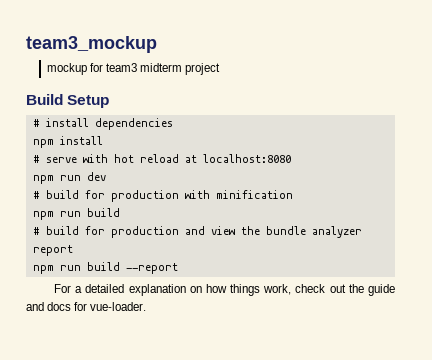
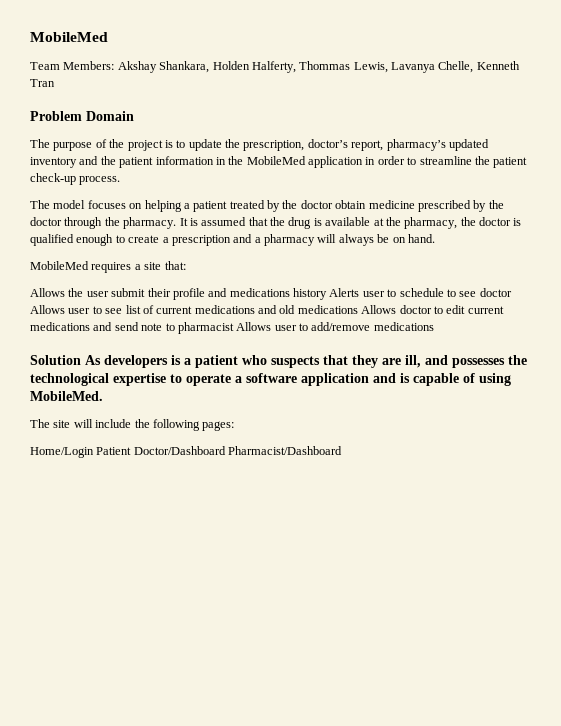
[26,36,157,53] [46,63,221,75] [26,94,110,108] [32,118,173,130] [32,136,103,148] [32,154,291,163] [32,172,106,184] [32,190,293,202] [32,208,120,220] [32,226,362,238] [32,245,73,256] [32,262,178,274] [53,284,395,296] [26,302,147,311] team3_mockup // mockup for team3 midterm project // Build Setup // # install dependencies // npm install // # serve with hot reload at localhost:8080 // npm run dev // # build for production with minification // npm run build // # build for production and view the bundle analyzer report // npm run build --report // For a detailed explanation on how things work, check out the guide and docs for vue-loader. -> [30,32,108,42] [30,61,520,73] [30,79,55,87] [30,111,134,121] [30,139,489,151] [30,156,528,168] [30,173,121,185] [30,200,504,212] [30,217,522,229] [30,234,435,246] [30,261,186,273] [30,288,512,300] [30,305,504,314] [30,322,434,334] [30,355,527,368] [30,373,511,386] [30,391,103,401] [30,419,235,431] [30,446,343,458] MobileMed // Team Members: Akshay Shankara, Holden Halferty, Thommas Lewis, Lavanya Chelle, Kenneth Tran // Problem Domain // The purpose of the project is to update the prescription, doctor’s report, pharmacy’s updated inventory and the patient information in the MobileMed application in order to streamline the patient check-up process. // The model focuses on helping a patient treated by the doctor obtain medicine prescribed by the doctor through the pharmacy. It is assumed that the drug is available at the pharmacy, the doctor is qualified enough to create a prescription and a pharmacy will always be on hand. // MobileMed requires a site that: // Allows the user submit their profile and medications history Alerts user to schedule to see doctor Allows user to see list of current medications and old medications Allows doctor to edit current medications and send note to pharmacist Allows user to add/remove medications // Solution As developers is a patient who suspects that they are ill, and possesses the technological expertise to operate a software application and is capable of using MobileMed. // The site will include the following pages: // Home/Login Patient Doctor/Dashboard Pharmacist/Dashboard

